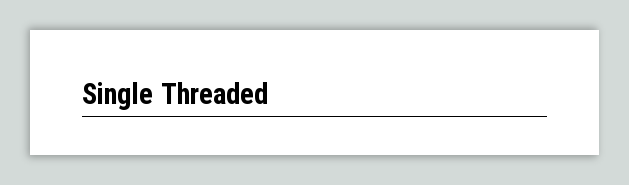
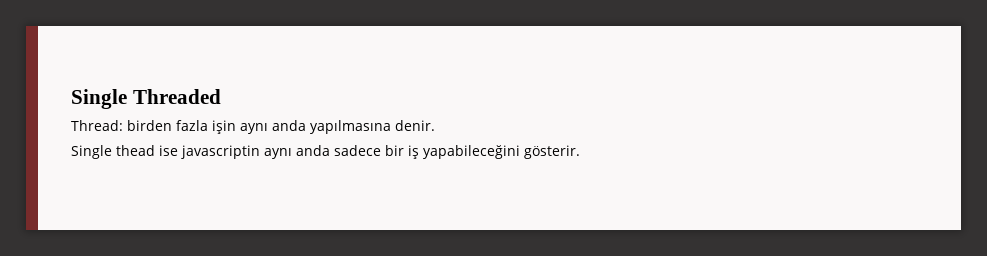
(268, 93) none -> [71,120,435,134] [71,145,580,159] // Thread: birden fazla işin aynı anda yapılmasına denir. // Single thead ise javascriptin aynı anda sadece bir iş yapabileceğini gösterir.

